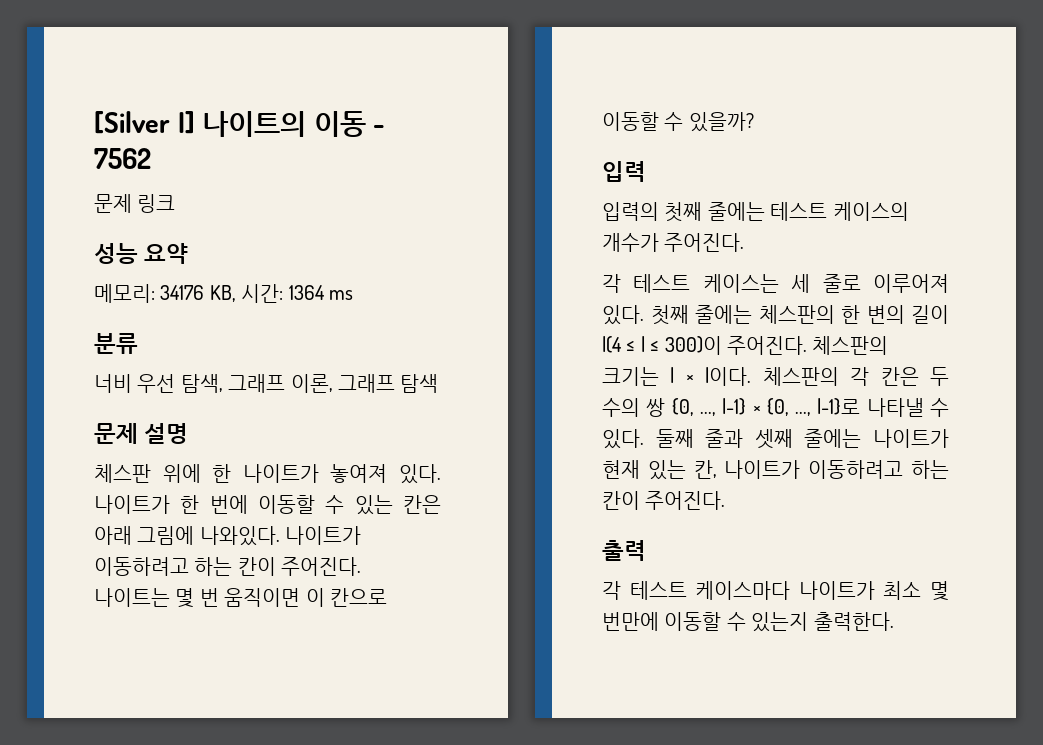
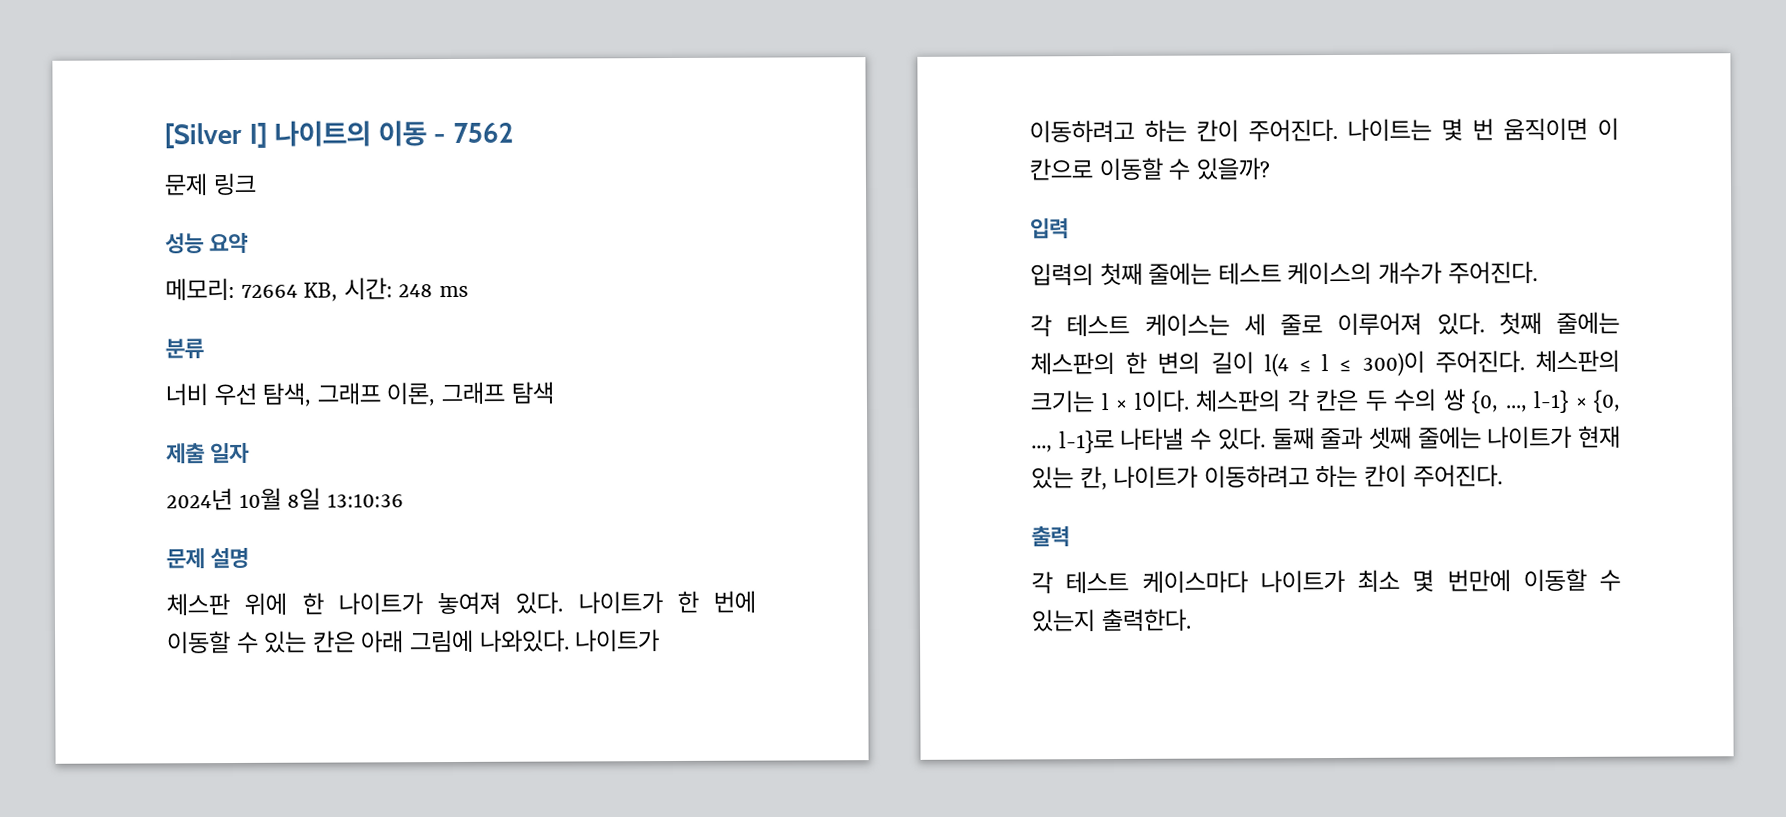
[160,285,205,300] 34176 -> [240,284,298,298] 72664
[288,285,325,300] 1364 -> [398,284,434,298] 248
(439, 383) none -> [166,442,251,465] [166,487,404,511] // 제출 일자 // 2024년 10월 8일 13:10:36

